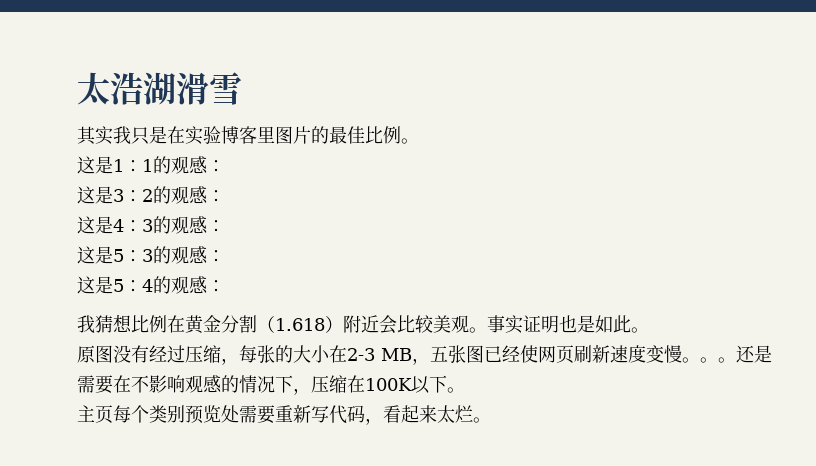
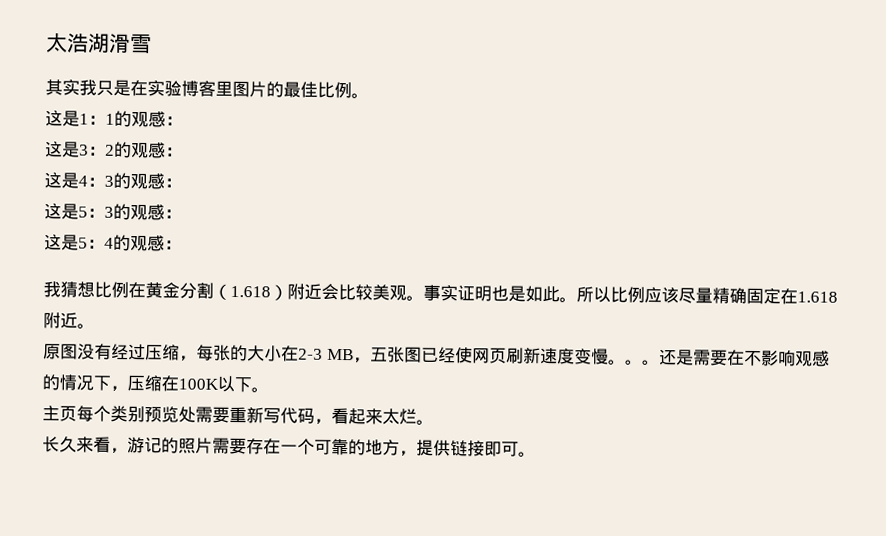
(649, 330) none -> [576,286,838,305] [43,312,95,329] 所以比例应该尽量精确固定在1.618附近。
(491, 420) none -> [42,436,536,457] // 长久来看，游记的照片需要存在一个可靠的地方，提供链接即可。

